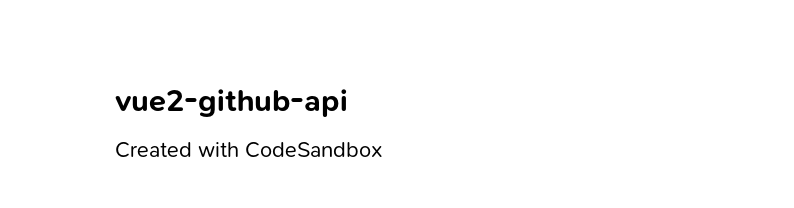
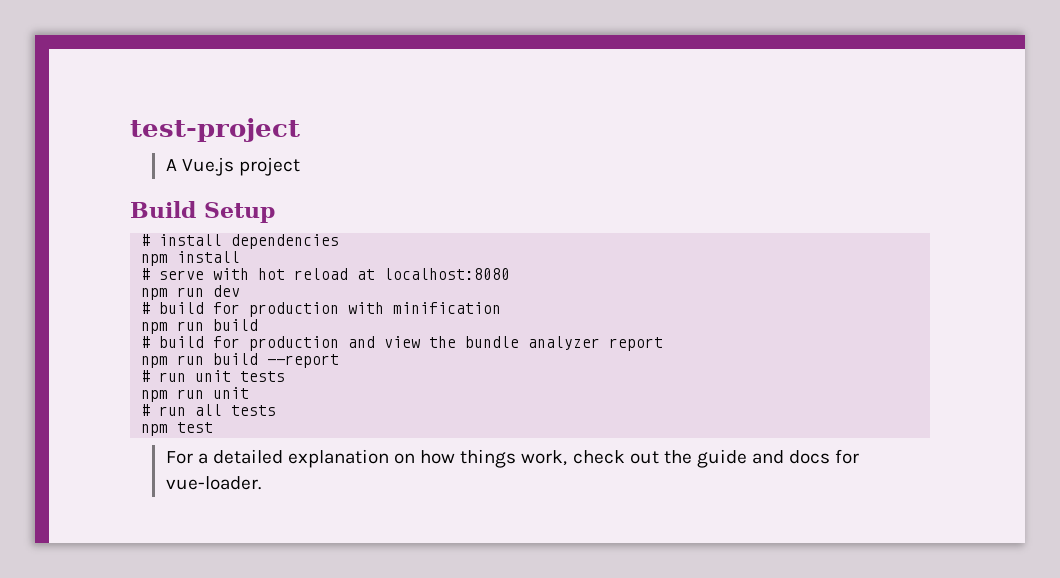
[115,89,348,117] [115,142,383,158] vue2-github-api // Created with CodeSandbox -> [130,118,300,142] [165,157,300,176] [130,201,275,223] [141,234,340,249] [141,251,241,266] [141,268,511,280] [141,285,241,300] [141,302,502,317] [141,319,259,334] [141,336,664,351] [141,353,340,368] [141,370,286,382] [141,387,250,402] [141,404,277,416] [141,422,214,436] [165,449,860,468] [165,476,261,490] test-project // A Vue.js project // Build Setup // # install dependencies // npm install // # serve with hot reload at localhost:8080 // npm run dev // # build for production with minification // npm run build // # build for production and view the bundle analyzer report // npm run build --report // # run unit tests // npm run unit // # run all tests // npm test // For a detailed explanation on how things work, check out the guide and docs for vue-loader.

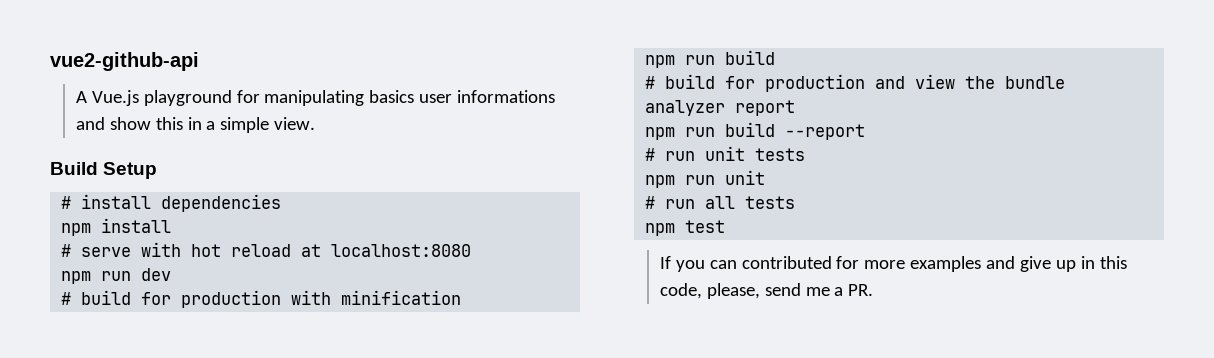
[130,118,300,142] test-project -> [50,52,199,71] vue2-github-api
[238,157,300,176] project -> [143,90,556,106] [75,117,316,133] playground for manipulating basics user informations and show this in a simple view.
[165,449,860,468] [165,476,261,490] For a detailed explanation on how things work, check out the guide and docs for vue-loader. -> [659,256,1128,272] [659,283,874,299] If you can contributed for more examples and give up in this code, please, send me a PR.

